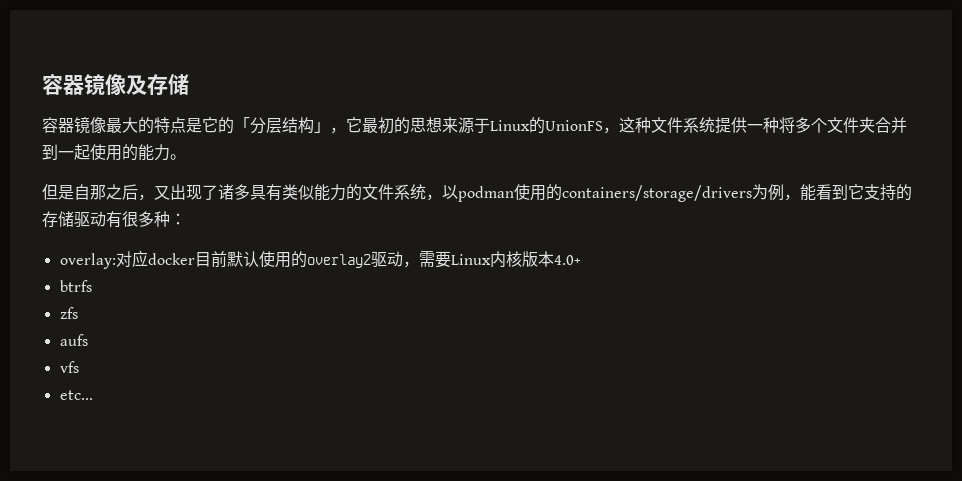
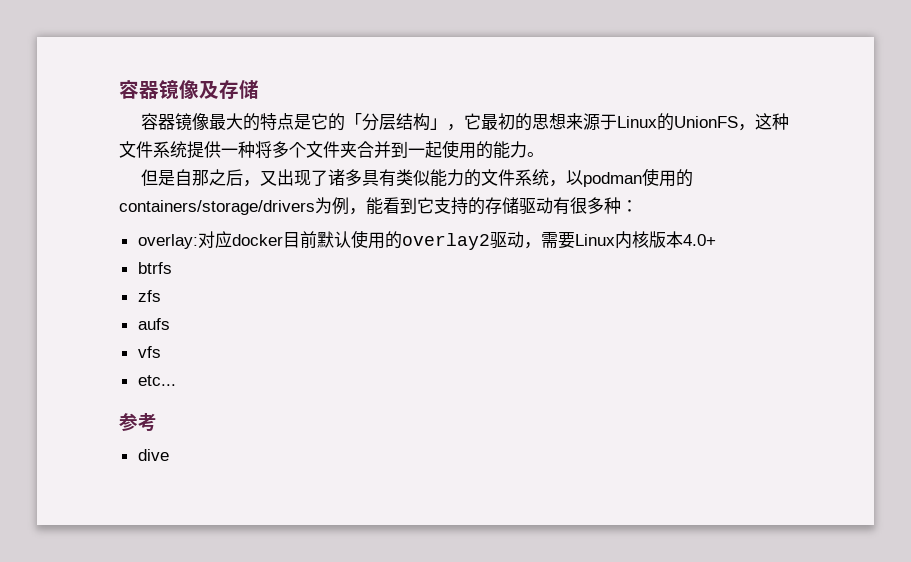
(93, 395) none -> [119,413,157,431] [137,449,169,461] // 参考 // dive

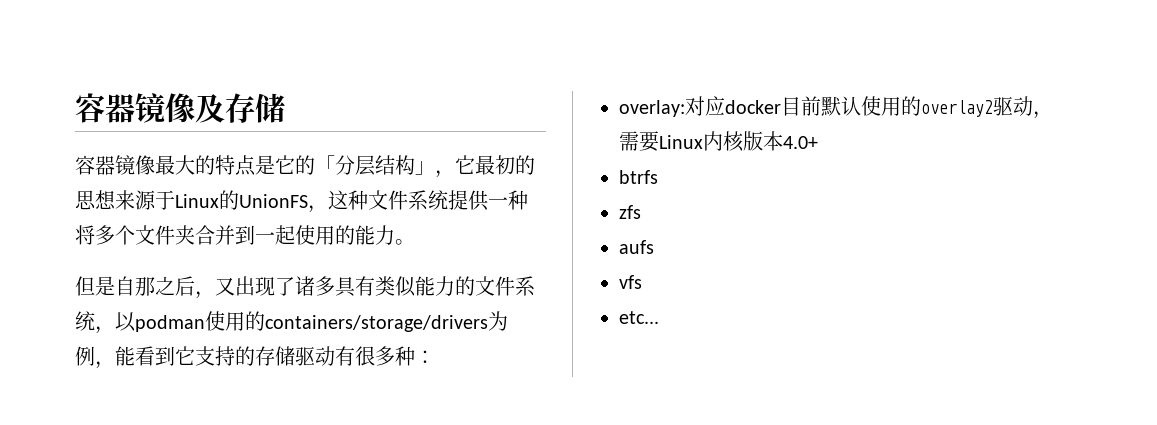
[119,413,157,431] [137,449,169,461] // 参考 // dive -> (659, 317) none

